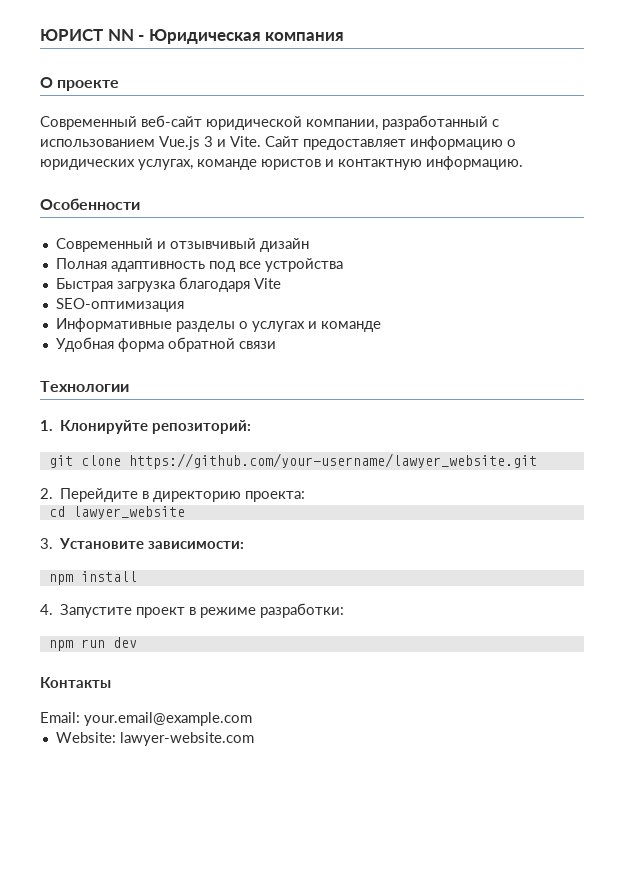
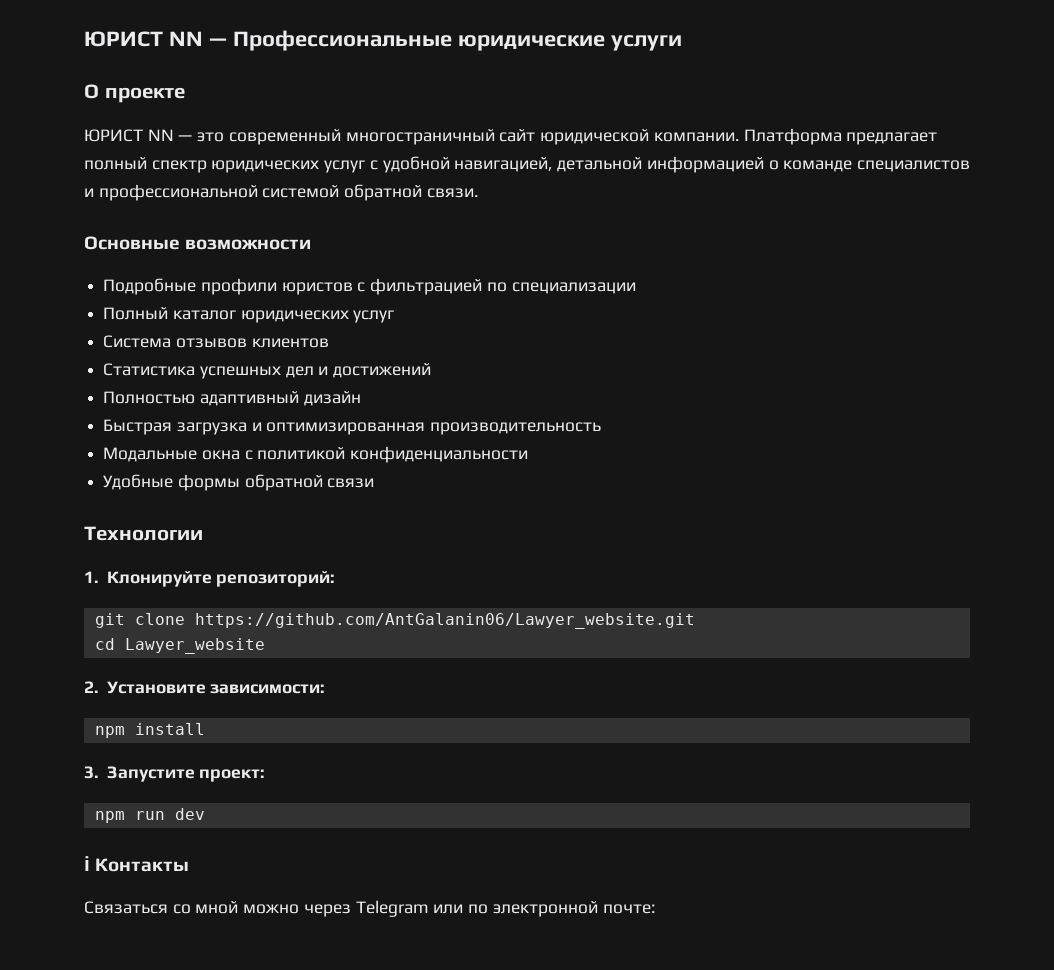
[40,29,345,44] [40,77,120,91] [40,115,499,130] [40,136,516,150] [40,156,523,170] [40,198,140,210] [55,238,309,252] [55,258,343,272] [55,277,281,292] [55,298,184,312] [55,318,381,332] [55,337,164,352] ЮРИСТ NN - Юридическая компания // О проекте // Современный веб-сайт юридической компании, разработанный с использованием Vue.js 3 и Vite. Сайт предоставляет информацию о юридических услугах, команде юристов и контактную информацию. // Особенности // Современный и отзывчивый дизайн // Полная адаптивность под все устройства // Быстрая загрузка благодаря Vite // SEO-оптимизация // Информативные разделы о услугах и команде // Удобная форма -> [84,30,682,51] [84,84,185,103] [84,128,938,145] [84,156,970,173] [84,184,478,201] [84,236,312,250] [103,278,636,295] [103,307,395,323] [103,335,329,348] [103,363,432,379] [103,391,361,406] [103,419,602,435] [103,446,529,463] [103,474,240,491] ЮРИСТ NN — Профессиональные юридические услуги // О проекте // ЮРИСТ NN — это современный многостраничный сайт юридической компании. Платформа предлагает полный спектр юридических услуг с удобной навигацией, детальной информацией о команде специалистов и профессиональной системой обратной связи. // Основные возможности // Подробные профили юристов с фильтрацией по специализации // Полный каталог юридических услуг // Система отзывов клиентов // Статистика успешных дел и достижений // Полностью адаптивный дизайн // Быстрая загрузка и оптимизированная производительность // Модальные окна с политикой конфиденциальности // Удобные формы
[128,453,537,469] [40,488,306,502] https://github.com/your-username/lawyer_website.git // 2. Перейдите в директорию проекта: -> [194,613,695,629] https://github.com/AntGalanin06/Lawyer_website.git
[72,506,185,519] [40,538,53,549] lawyer_website // 3. -> [124,638,265,654] [84,681,98,693] Lawyer_website // 2.
[40,603,345,618] 4. Запустите проект в режиме разработки: -> [84,766,265,782] 3. Запустите проект:
(137, 642) none -> [84,856,90,871] ℹ
[40,712,252,726] [55,732,254,746] Email: your.email@example.com // Website: lawyer-website.com -> [84,900,655,917] Связаться со мной можно через Telegram или по электронной почте:

